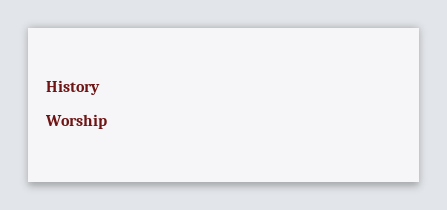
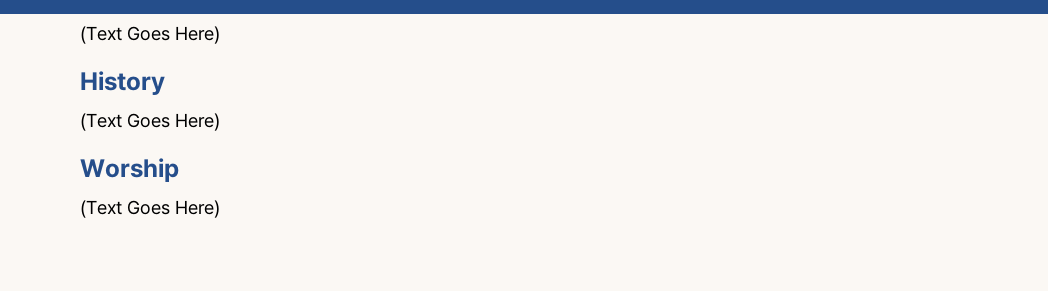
[46,80,100,95] [45,114,107,129] History // Worship -> [80,26,220,44] [80,71,165,95] [80,113,220,131] [80,158,179,182] [80,200,220,218] (Text Goes Here) // History // (Text Goes Here) // Worship // (Text Goes Here)

